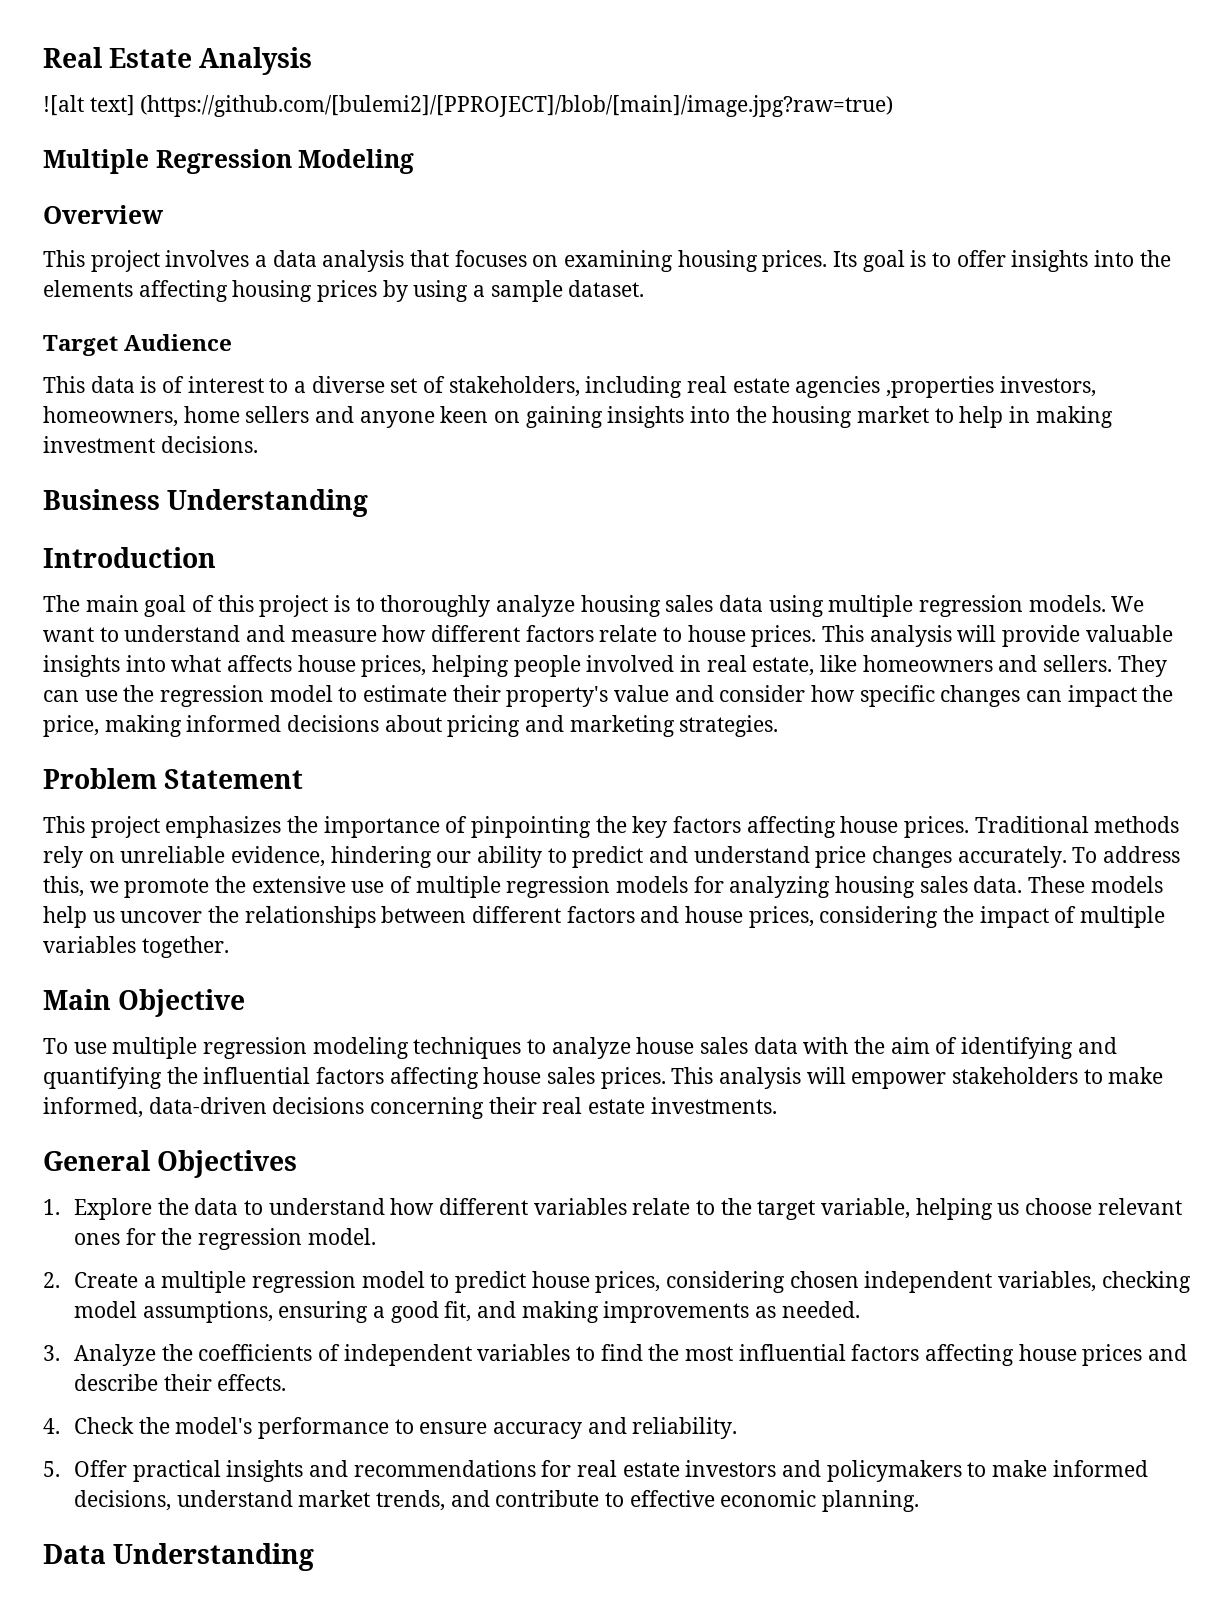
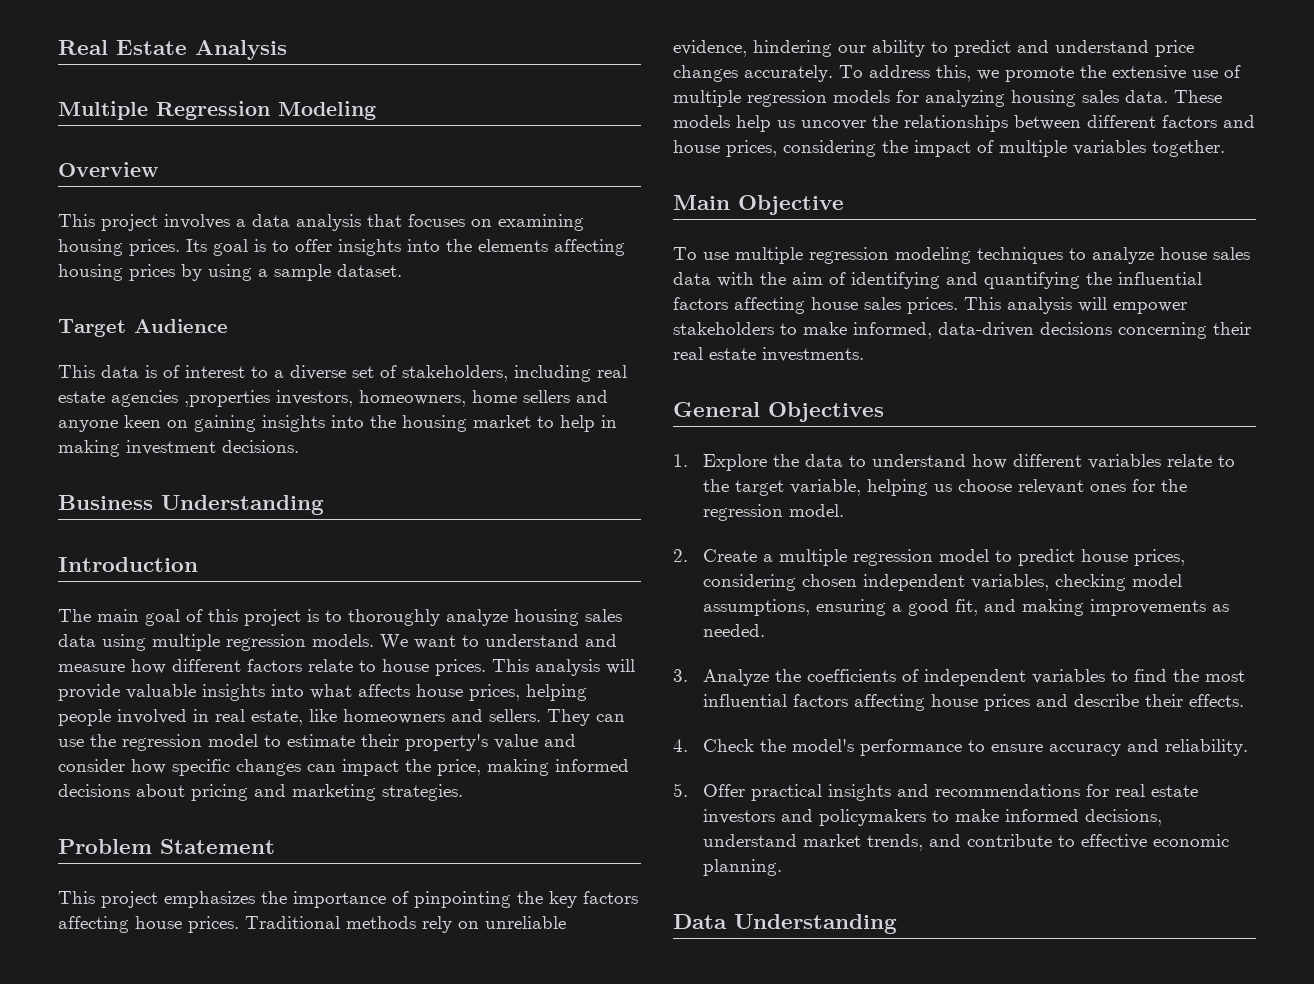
[43,95,894,117] // ![alt text] (https://github.com/[bulemi2]/[PPROJECT]/blob/[main]/image.jpg?raw=true) -> (287, 50) none

